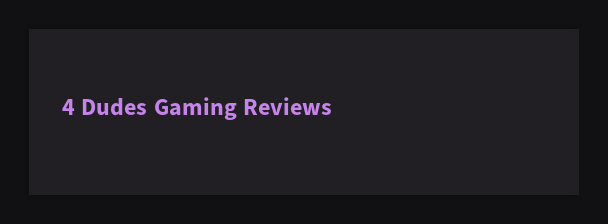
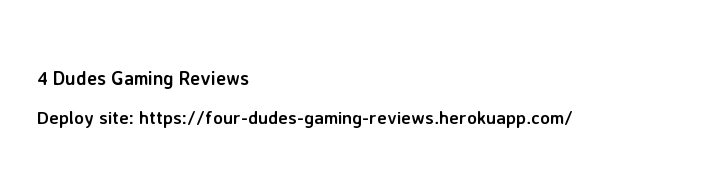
(333, 106) none -> [37,111,573,128] // Deploy site: https://four-dudes-gaming-reviews.herokuapp.com/

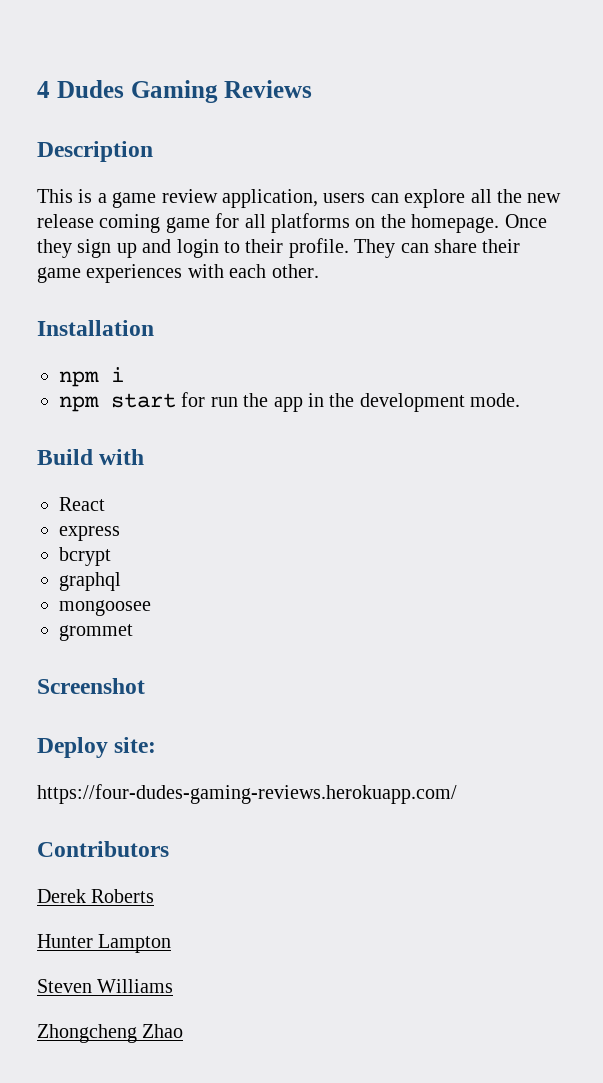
(250, 78) none -> [37,141,153,162] [37,189,562,208] [37,213,547,233] [37,238,521,258] [37,264,319,283] [37,320,154,336] [59,367,124,387] [59,392,521,412] [37,449,145,465] [59,497,105,511] [59,526,120,541] [59,547,111,566] [59,572,121,591] [59,600,151,616] [59,624,133,641] [37,678,145,694] // Description // This is a game review application, users can explore all the new release coming game for all platforms on the homepage. Once they sign up and login to their profile. They can share their game experiences with each other. // Installation // npm i // npm start for run the app in the development mode. // Build with // React // express // bcrypt // graphql // mongoosee // grommet // Screenshot
(134, 118) none -> (157, 745) //
(573, 119) none -> [37,841,169,857] [37,889,155,903] [37,934,172,953] [37,979,174,993] [37,1024,184,1043] // Contributors // Derek Roberts // Hunter Lampton // Steven Williams // Zhongcheng Zhao

